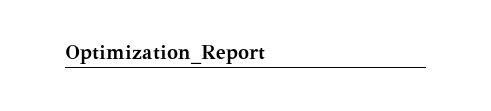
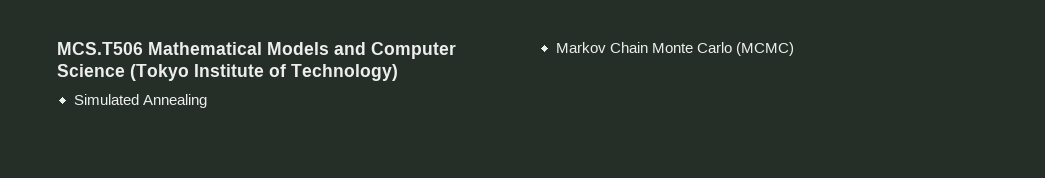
[65,45,265,64] Optimization_Report -> [57,42,456,59] [57,64,398,81] [73,94,207,108] [555,42,794,56] MCS.T506 Mathematical Models and Computer Science (Tokyo Institute of Technology) // Simulated Annealing // Markov Chain Monte Carlo (MCMC)

